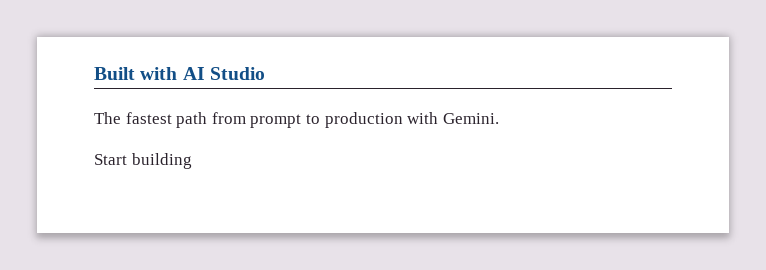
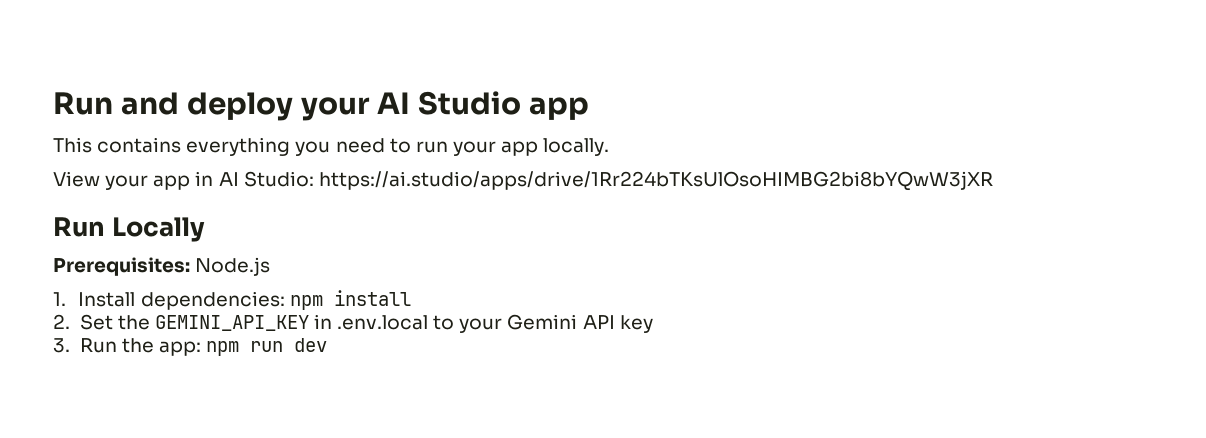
[94,67,265,80] [94,112,499,128] [94,153,192,169] Built with AI Studio // The fastest path from prompt to production with Gemini. // Start building -> [53,91,589,121] [53,137,610,156] [53,171,993,191] [53,217,205,242] [53,257,271,276] [53,290,411,310] [53,314,653,333] [53,338,327,356] Run and deploy your AI Studio app // This contains everything you need to run your app locally. // View your app in AI Studio: https://ai.studio/apps/drive/1Rr224bTKsUlOsoHIMBG2bi8bYQwW3jXR // Run Locally // Prerequisites: Node.js // 1. Install dependencies: npm install // 2. Set the GEMINI_API_KEY in .env.local to your Gemini API key // 3. Run the app: npm run dev

